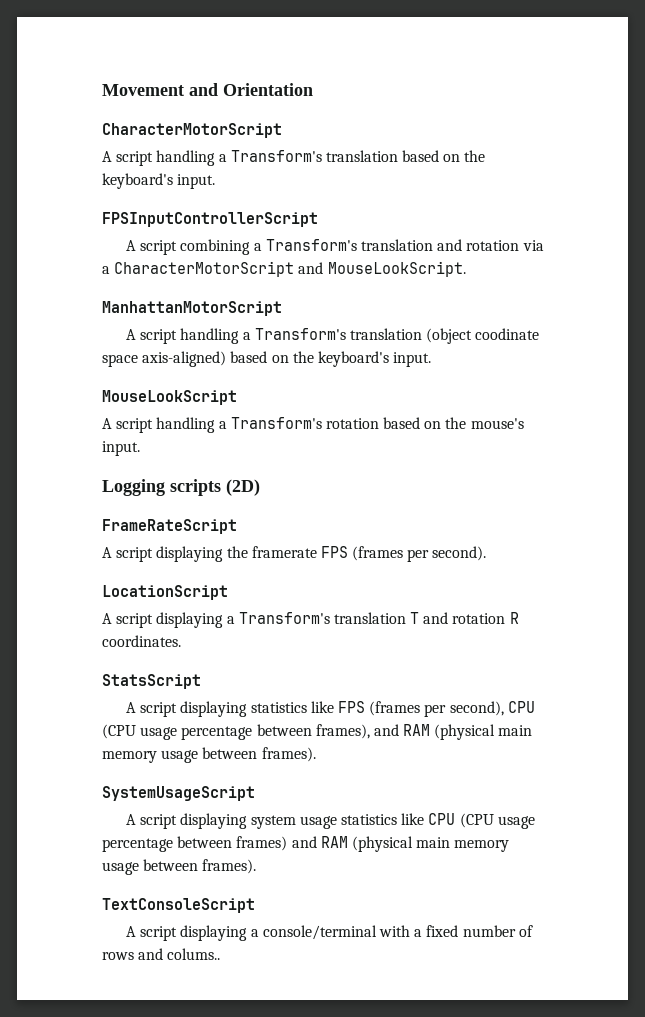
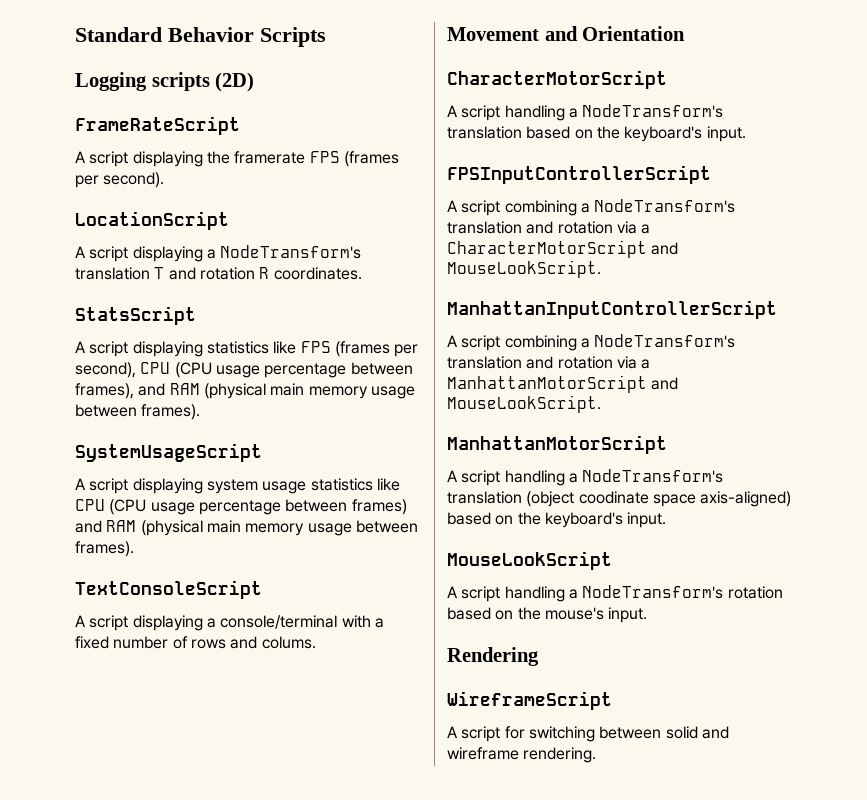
[102,83,313,96] [102,123,282,138] [102,150,486,166] [102,173,216,189] [102,212,318,227] [126,239,544,255] [102,261,466,277] [102,301,282,316] [126,328,540,344] [102,351,432,367] [102,390,237,405] [102,417,524,433] [102,441,140,456] Movement and Orientation // CharacterMotorScript // A script handling a Transform's translation based on the keyboard's input. // FPSInputControllerScript // A script combining a Transform's translation and rotation via a CharacterMotorScript and MouseLookScript. // ManhattanMotorScript // A script handling a Transform's translation (object coodinate space axis-aligned) based on the keyboard's input. // MouseLookScript // A script handling a Transform's rotation based on the mouse's input. -> [75,27,326,47] Standard Behavior Scripts
[238,612,330,624] Transform's -> [220,245,362,259] NodeTransform's
[167,948,221,960] colums.. -> [261,636,316,649] [447,26,686,41] [447,70,667,89] [447,104,724,121] [447,126,746,142] [447,165,711,184] [447,199,736,216] [447,221,651,234] [447,240,679,258] [447,260,601,278] [447,300,777,319] [447,334,736,351] [447,356,651,369] [447,375,679,393] [447,395,601,413] [447,435,667,454] [447,469,724,486] [447,491,792,507] [447,512,667,528] [447,551,612,570] [447,585,783,602] [447,607,648,623] [447,647,539,666] [447,691,612,710] [447,726,729,742] [447,747,597,763] colums. // Movement and Orientation // CharacterMotorScript // A script handling a NodeTransform's translation based on the keyboard's input. // FPSInputControllerScript // A script combining a NodeTransform's translation and rotation via a CharacterMotorScript and MouseLookScript. // ManhattanInputControllerScript // A script combining a NodeTransform's translation and rotation via a ManhattanMotorScript and MouseLookScript. // ManhattanMotorScript // A script handling a NodeTransform's translation (object coodinate space axis-aligned) based on the keyboard's input. // MouseLookScript // A script handling a NodeTransform's rotation based on the mouse's input. // Rendering // WireframeScript // A script for switching between solid and wireframe rendering.

